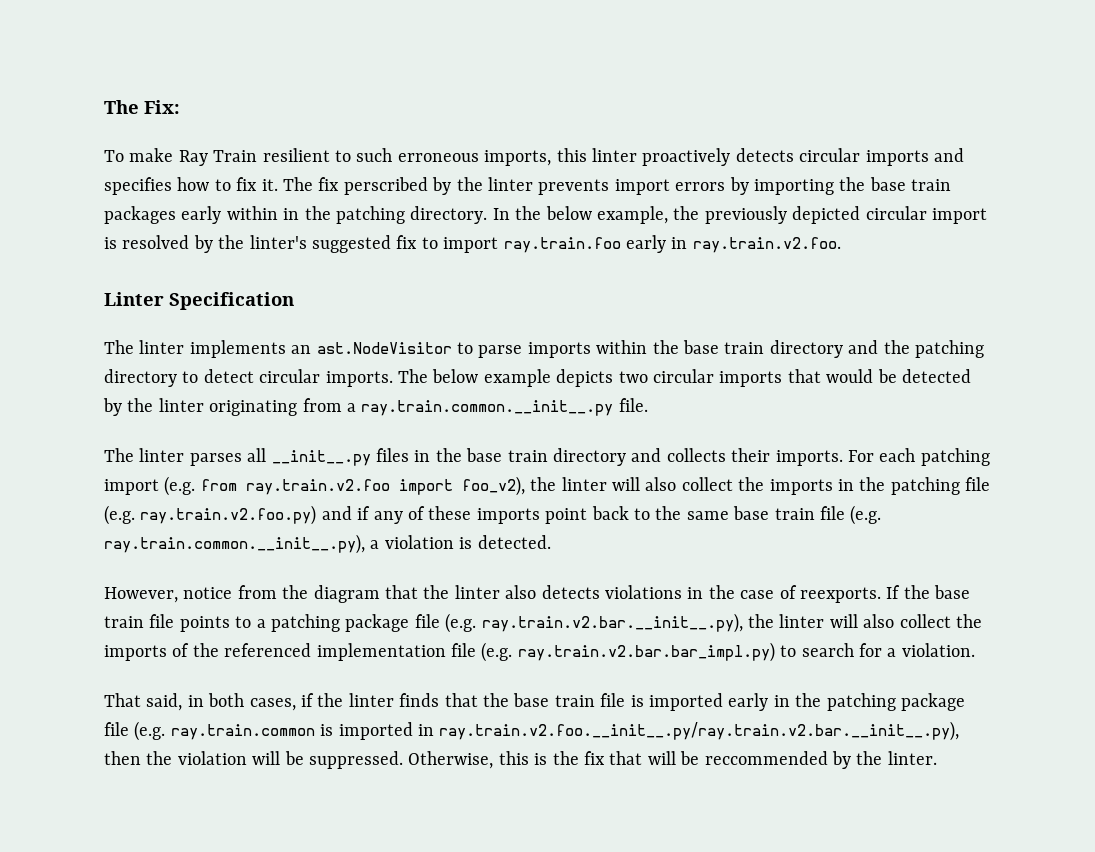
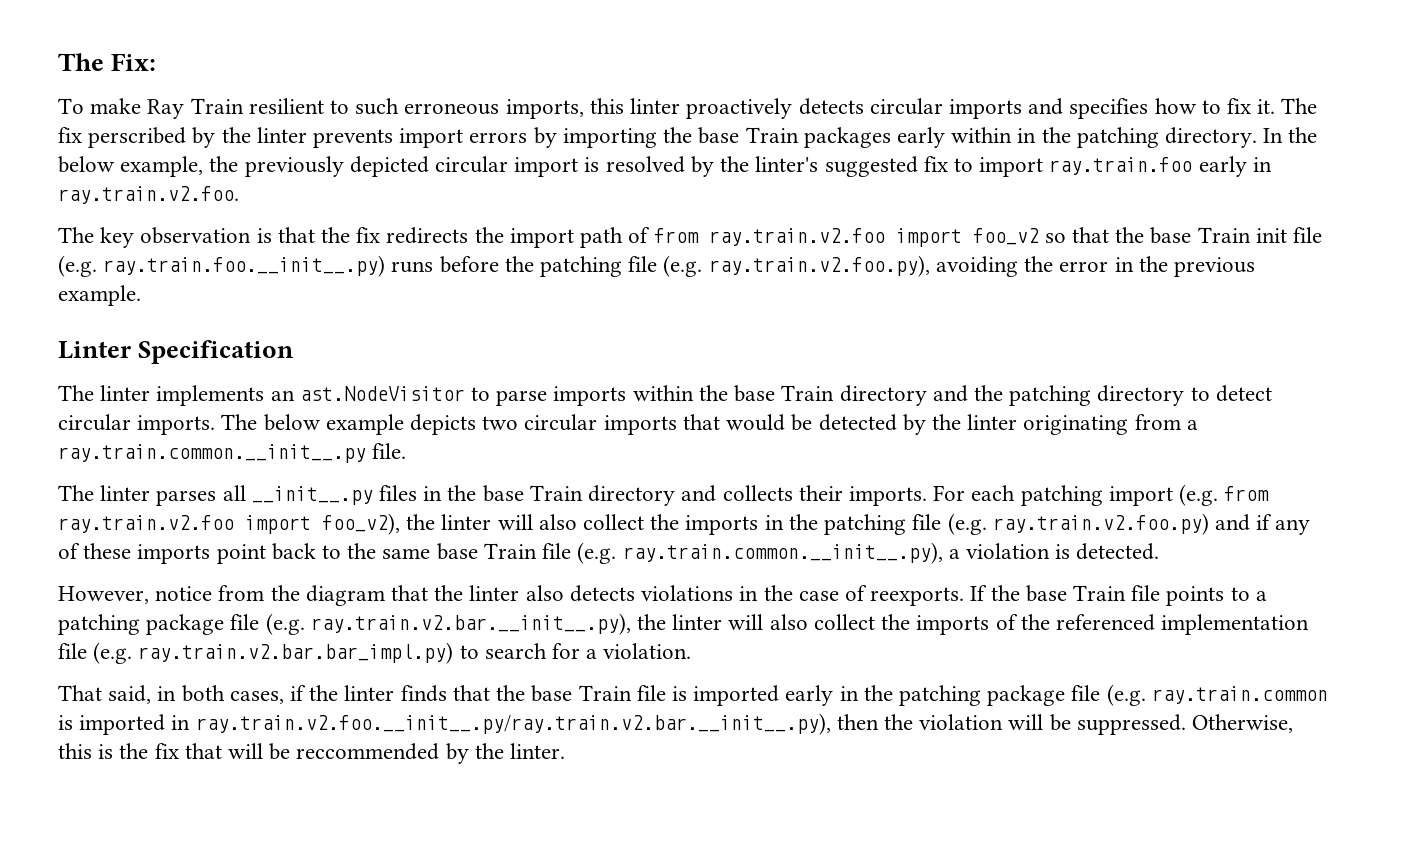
[911,179,952,191] train -> [745,127,799,143] Train
(841, 245) none -> [58,227,1322,248] [58,255,1255,277] [58,285,141,306] // The key observation is that the fix redirects the import path of from ray.train.v2.foo import foo_v2 so that the base Train init file (e.g. ray.train.foo.__init__.py) runs before the patching file (e.g. ray.train.v2.foo.py), avoiding the error in the previous example.
[724,342,765,354] train -> [781,385,835,401] Train
[507,450,548,462] train -> [529,485,583,501] Train
[774,508,815,520] train -> [483,543,537,559] Train
[104,616,144,628] train -> [1072,585,1126,601] Train
[554,695,595,707] train -> [578,685,632,701] Train

